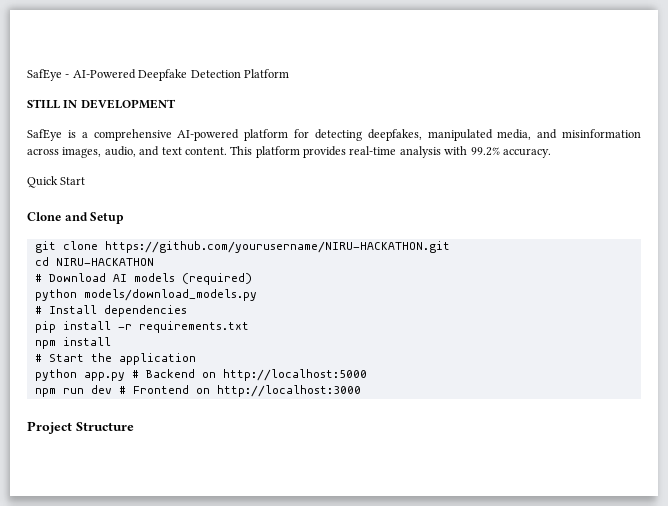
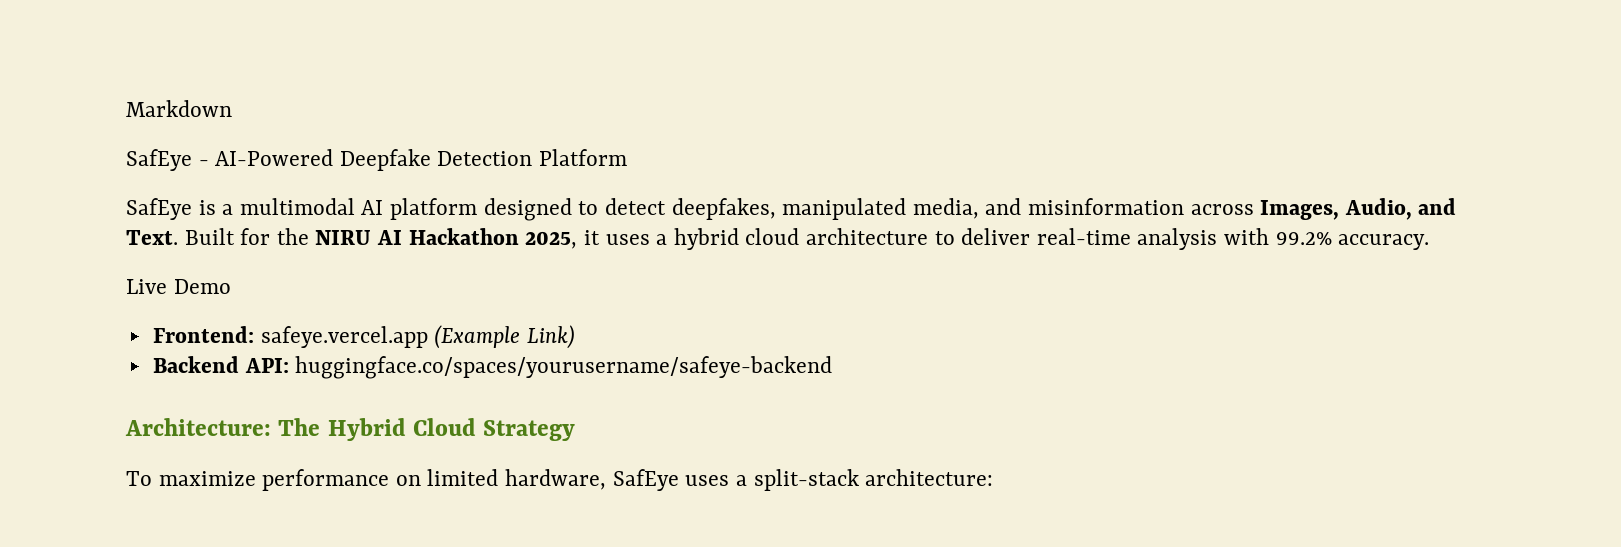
(27, 75) none -> [126,100,232,117] Markdown //
[27,99,176,109] // STILL IN DEVELOPMENT -> (628, 157) none
[93,129,362,141] comprehensive AI-powered platform for detecting -> [239,198,666,221] multimodal AI platform designed to detect
[62,146,346,158] images, audio, and text content. This platform provides -> [1260,198,1457,220] [126,228,1031,250] Images, Audio, and Text. Built for the NIRU AI Hackathon 2025, it uses a hybrid cloud architecture to deliver
[27,176,86,188] [27,212,125,224] [34,241,450,253] [34,257,154,266] [34,273,252,285] [34,289,257,301] [34,305,187,317] [34,321,249,333] [34,337,111,349] [34,353,196,365] [34,369,367,381] [34,385,361,397] [27,421,134,434] Quick Start // Clone and Setup // git clone https://github.com/yourusername/NIRU-HACKATHON.git // cd NIRU-HACKATHON // # Download AI models (required) // python models/download_models.py // # Install dependencies // pip install -r requirements.txt // npm install // # Start the application // python app.py # Backend on http://localhost:5000 // npm run dev # Frontend on http://localhost:3000 // Project Structure -> [126,279,231,294] [152,325,575,349] [152,356,833,379] [125,418,576,441] [126,469,994,491] Live Demo // Frontend: safeye.vercel.app (Example Link) // Backend API: huggingface.co/spaces/yourusername/safeye-backend // Architecture: The Hybrid Cloud Strategy // To maximize performance on limited hardware, SafEye uses a split-stack architecture:

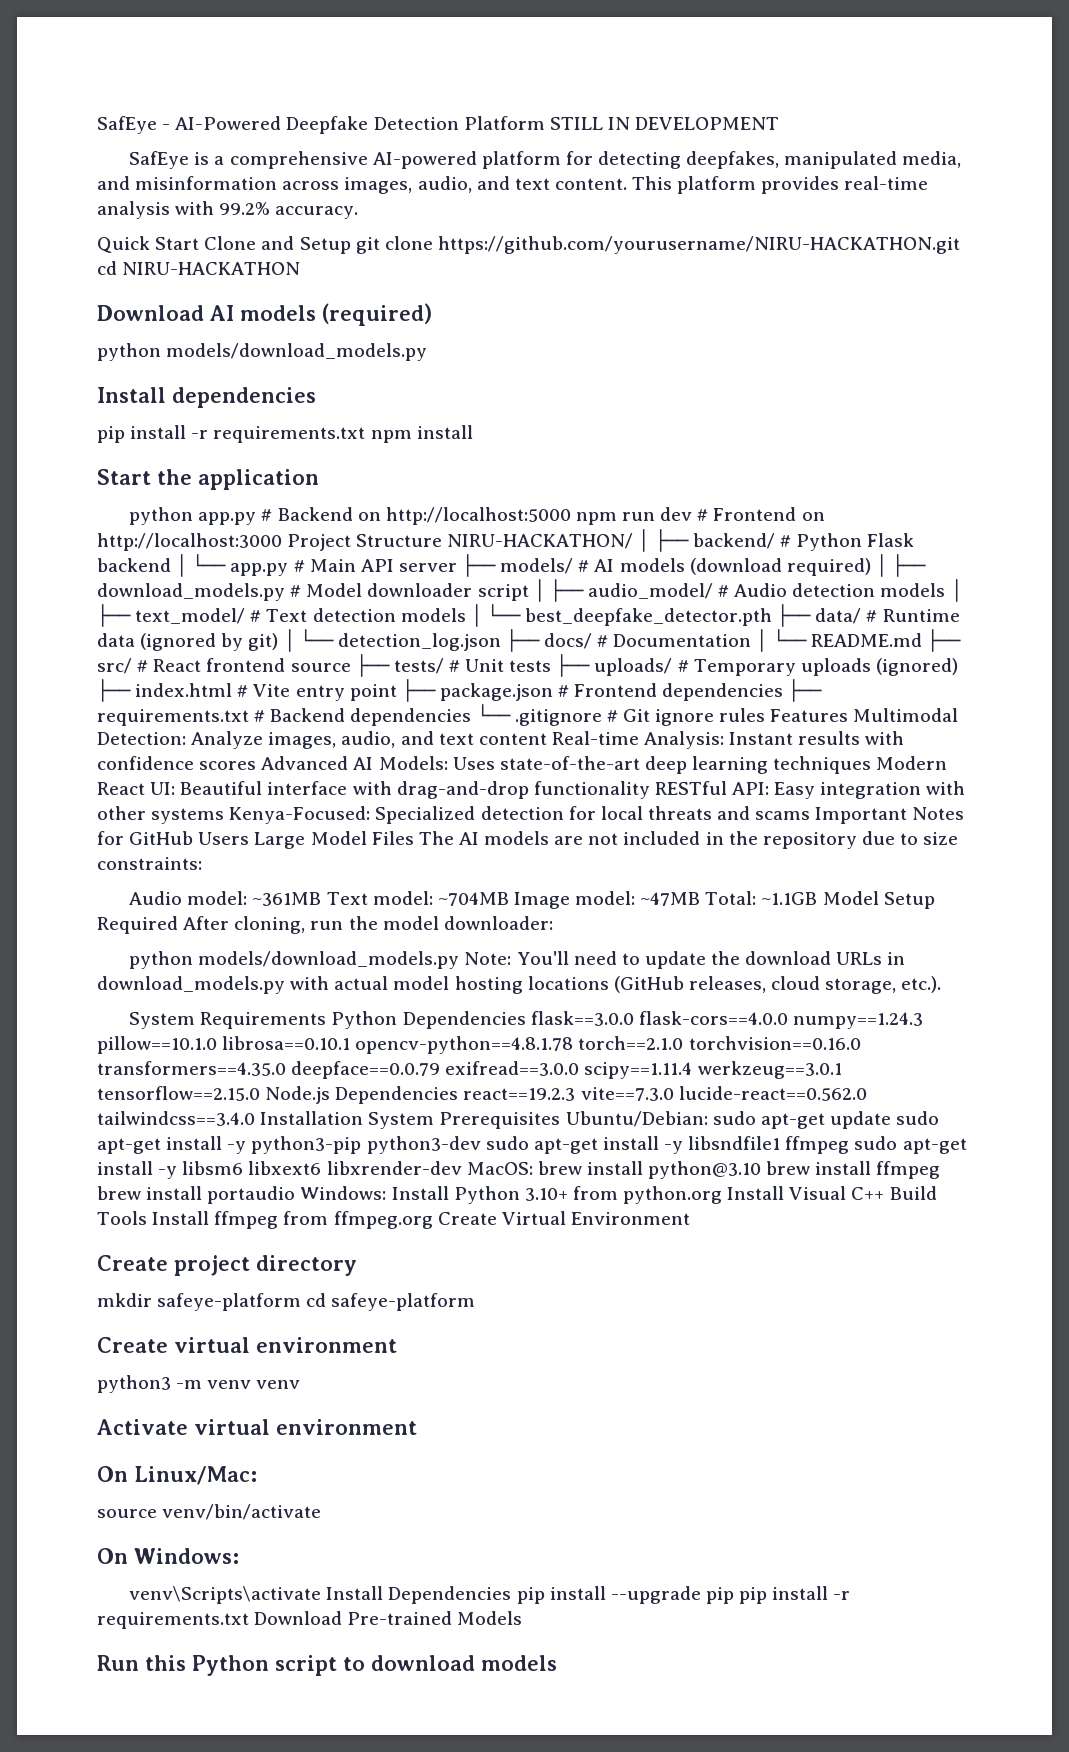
[126,100,232,117] Markdown // -> (97, 125) none
(628, 157) none -> [549,117,780,130] STILL IN DEVELOPMENT
[239,198,666,221] multimodal AI platform designed to detect -> [229,151,682,169] comprehensive AI-powered platform for detecting
[1260,198,1457,220] [126,228,1031,250] Images, Audio, and Text. Built for the NIRU AI Hackathon 2025, it uses a hybrid cloud architecture to deliver -> [344,176,840,194] images, audio, and text content. This platform provides
[126,279,231,294] [152,325,575,349] [152,356,833,379] [125,418,576,441] [126,469,994,491] Live Demo // Frontend: safeye.vercel.app (Example Link) // Backend API: huggingface.co/spaces/yourusername/safeye-backend // Architecture: The Hybrid Cloud Strategy // To maximize performance on limited hardware, SafEye uses a split-stack architecture: -> [97,236,960,254] [97,261,301,275] [97,303,432,326] [97,343,428,361] [97,387,316,408] [97,425,473,443] [97,469,319,490] [129,507,825,525] [97,529,915,552] [97,554,927,577] [97,579,962,602] [97,604,960,627] [97,629,961,652] [97,654,958,677] [97,679,823,702] [97,704,959,726] [97,731,905,749] [97,756,948,774] [97,781,966,799] [97,806,965,824] [97,831,959,849] [97,857,202,870] [129,891,935,909] [97,916,553,934] [129,951,906,969] [97,976,942,994] [129,1011,923,1029] [97,1036,861,1054] [97,1061,842,1079] [97,1086,867,1104] [97,1111,940,1129] [97,1136,967,1154] [97,1161,941,1179] [97,1186,937,1204] [97,1211,690,1229] [97,1255,357,1276] [97,1293,476,1311] [97,1337,397,1353] [97,1375,301,1393] [97,1419,417,1435] [97,1466,257,1485] [97,1504,322,1520] [97,1548,239,1564] [129,1586,851,1604] [97,1611,523,1629] [97,1655,557,1676] Quick Start Clone and Setup git clone https://github.com/yourusername/NIRU-HACKATHON.git cd NIRU-HACKATHON // Download AI models (required) // python models/download_models.py // Install dependencies // pip install -r requirements.txt npm install // Start the application // python app.py # Backend on http://localhost:5000 npm run dev # Frontend on http://localhost:3000 Project Structure NIRU-HACKATHON/ │ ├── backend/ # Python Flask backend │ └── app.py # Main API server ├── models/ # AI models (download required) │ ├── download_models.py # Model downloader script │ ├── audio_model/ # Audio detection models │ ├── text_model/ # Text detection models │ └── best_deepfake_detector.pth ├── data/ # Runtime data (ignored by git) │ └── detection_log.json ├── docs/ # Documentation │ └── README.md ├── src/ # React frontend source ├── tests/ # Unit tests ├── uploads/ # Temporary uploads (ignored) ├── index.html # Vite entry point ├── package.json # Frontend dependencies ├── requirements.txt # Backend dependencies └── .gitignore # Git ignore rules Features Multimodal Detection: Analyze images, audio, and text content Real-time Analysis: Instant results with confidence scores Advanced AI Models: Uses state-of-the-art deep learning techniques Modern React UI: Beautiful interface with drag-and-drop functionality RESTful API: Easy integration with other systems Kenya-Focused: Specialized detection for local threats and scams Important Notes for GitHub Users Large Model Files The AI models are not included in the repository due to size constraints: // Audio model: ~361MB Text model: ~704MB Image model: ~47MB Total: ~1.1GB Model Setup Required After cloning, run the model downloader: // python models/download_models.py Note: You'll need to update the download URLs in download_models.py with actual model hosting locations (GitHub releases, cloud storage, etc.). // System Requirements Python Dependencies flask==3.0.0 flask-cors==4.0.0 numpy==1.24.3 pillow==10.1.0 librosa==0.10.1 opencv-python==4.8.1.78 torch==2.1.0 torchvision==0.16.0 transformers==4.35.0 deepface==0.0.79 exifread==3.0.0 scipy==1.11.4 werkzeug==3.0.1 tensorflow==2.15.0 Node.js Dependencies react==19.2.3 vite==7.3.0 lucide-react==0.562.0 tailwindcss==3.4.0 Installation System Prerequisites Ubuntu/Debian: sudo apt-get update sudo apt-get install -y python3-pip python3-dev sudo apt-get install -y libsndfile1 ffmpeg sudo apt-get install -y libsm6 libxext6 libxrender-dev MacOS: brew install python@3.10 brew install ffmpeg brew install portaudio Windows: Install Python 3.10+ from python.org Install Visual C++ Build Tools Install ffmpeg from ffmpeg.org Create Virtual Environment // Create project directory // mkdir safeye-platform cd safeye-platform // Create virtual environment // python3 -m venv venv // Activate virtual environment // On Linux/Mac: // source venv/bin/activate // On Windows: // venv\Scripts\activate Install Dependencies pip install --upgrade pip pip install -r requirements.txt Download Pre-trained Models // Run this Python script to download models

